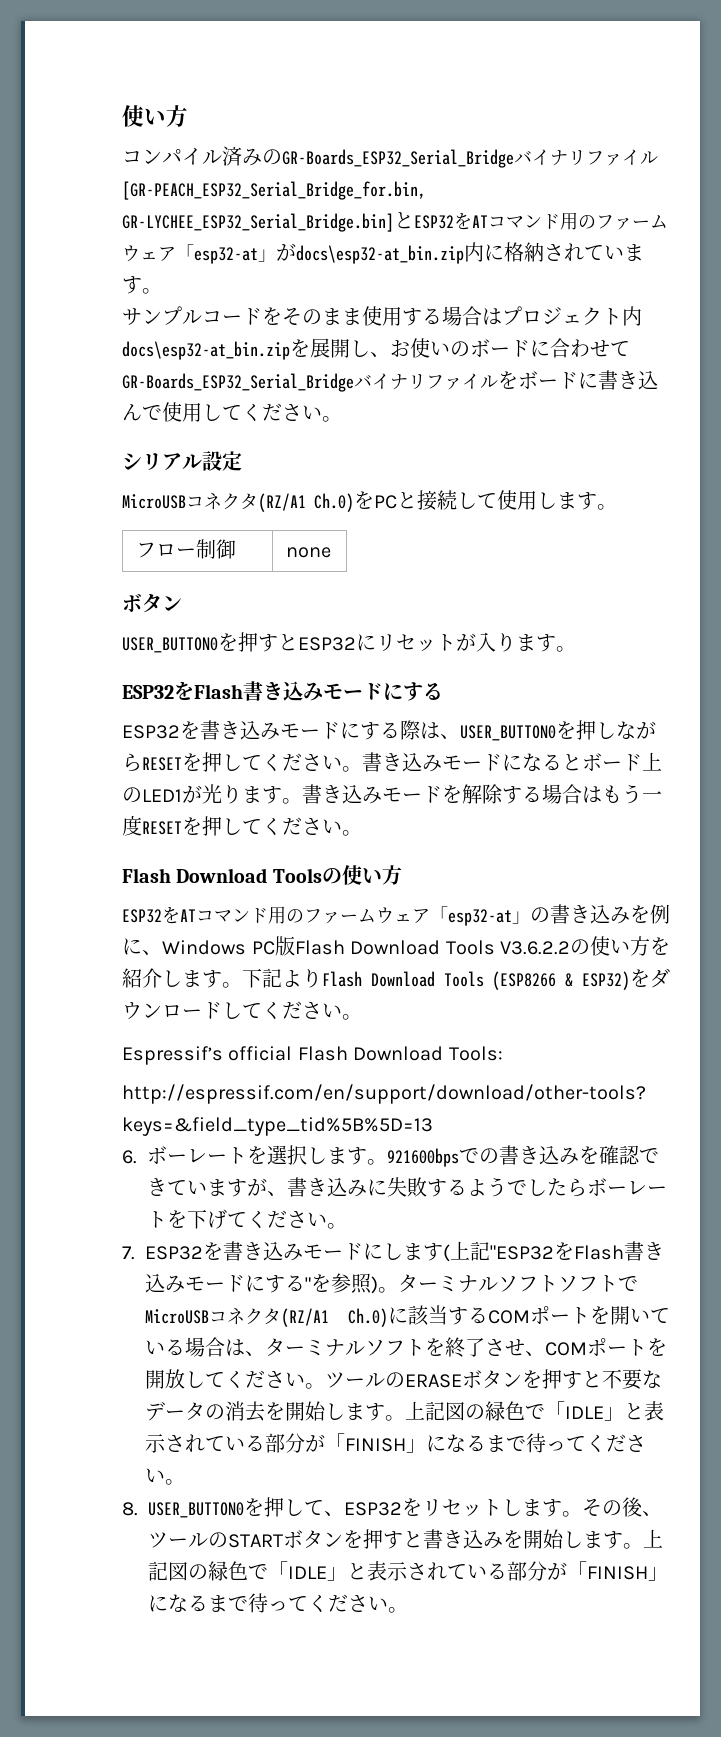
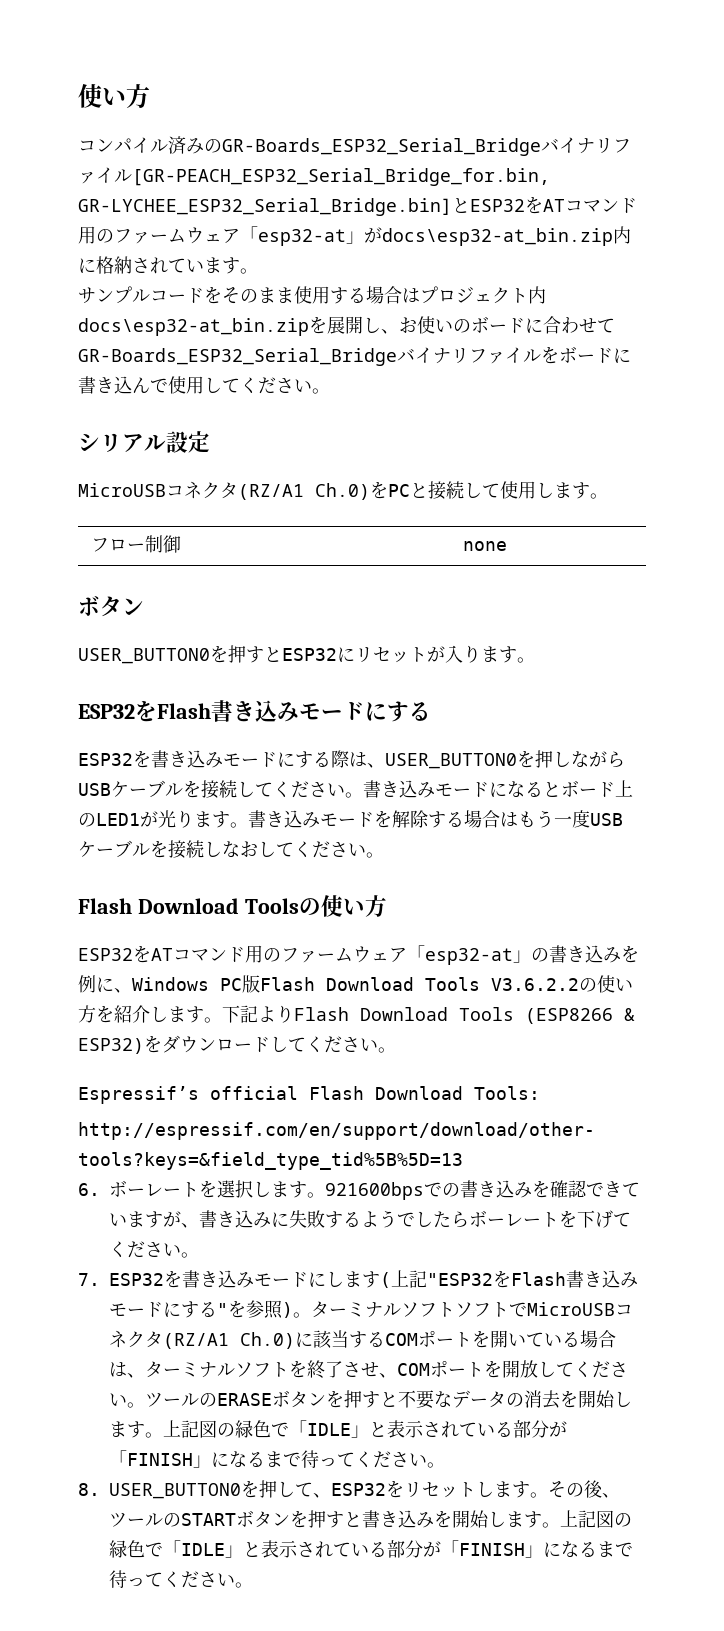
[142,752,222,772] RESETを押 -> [78,780,237,799] USBケーブルを接続
[142,816,222,836] RESETを押 -> [590,813,623,826] [78,840,258,859] USBケーブルを接続しなお

